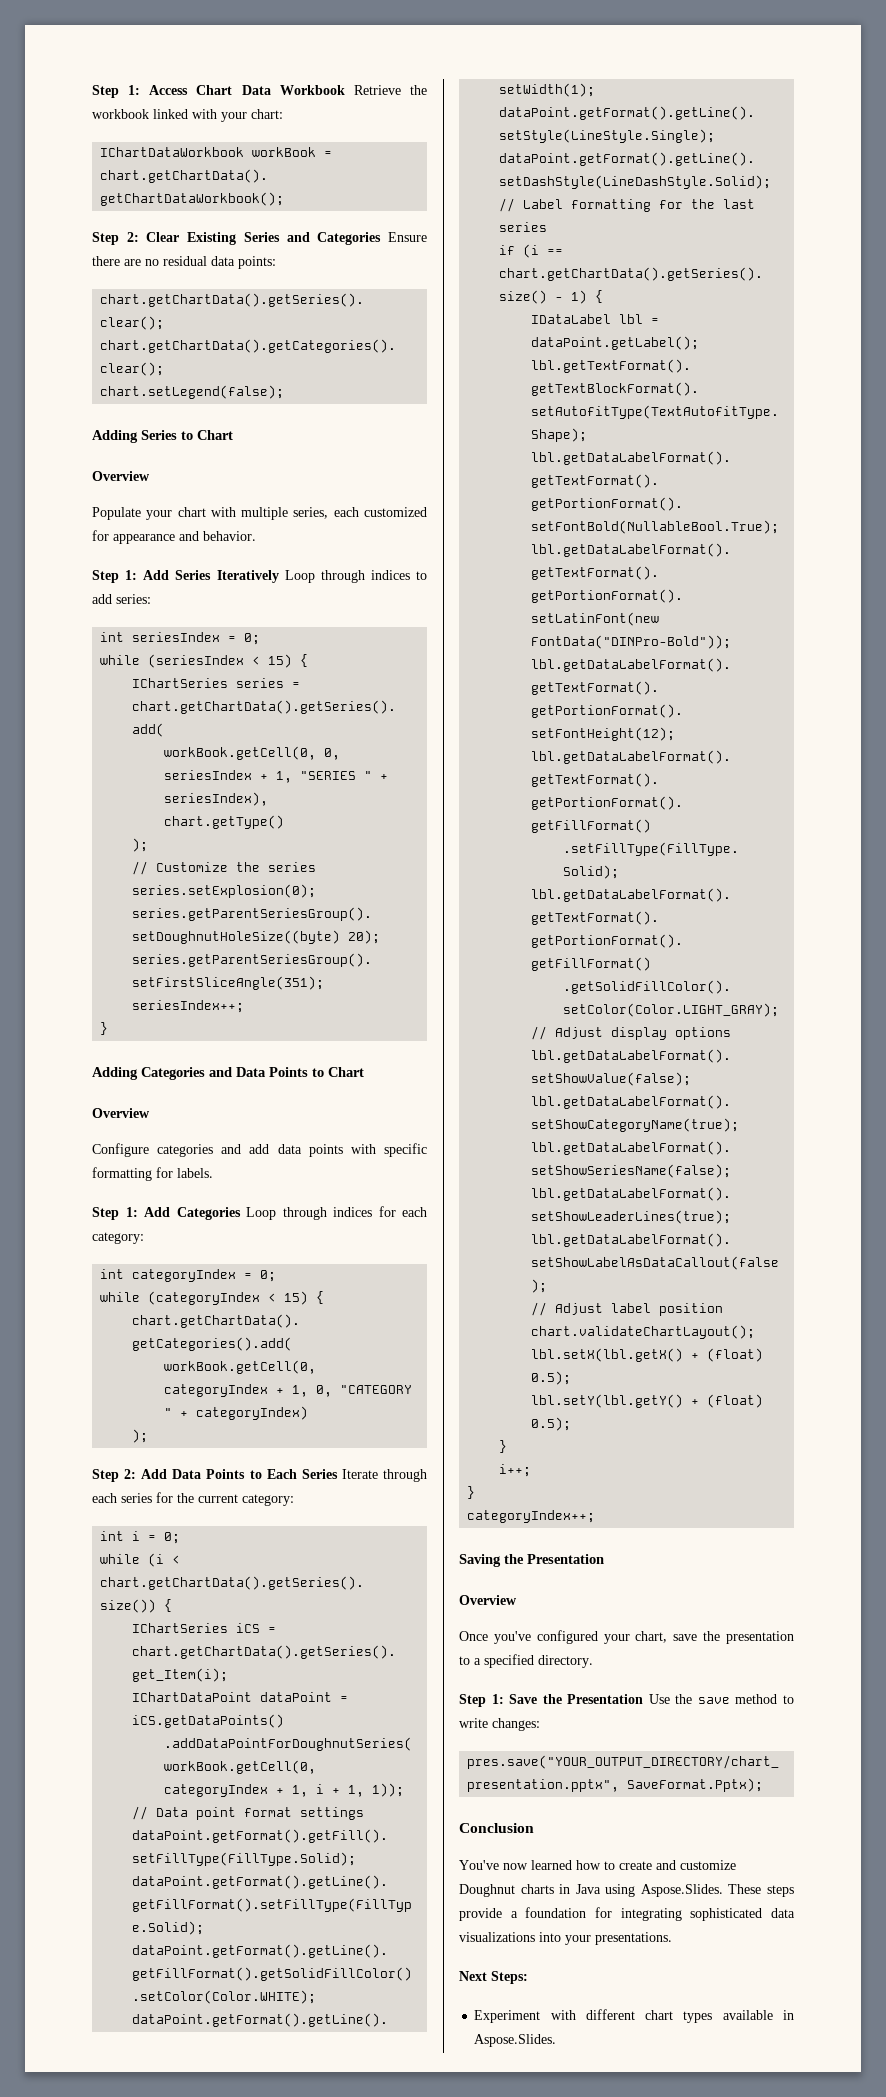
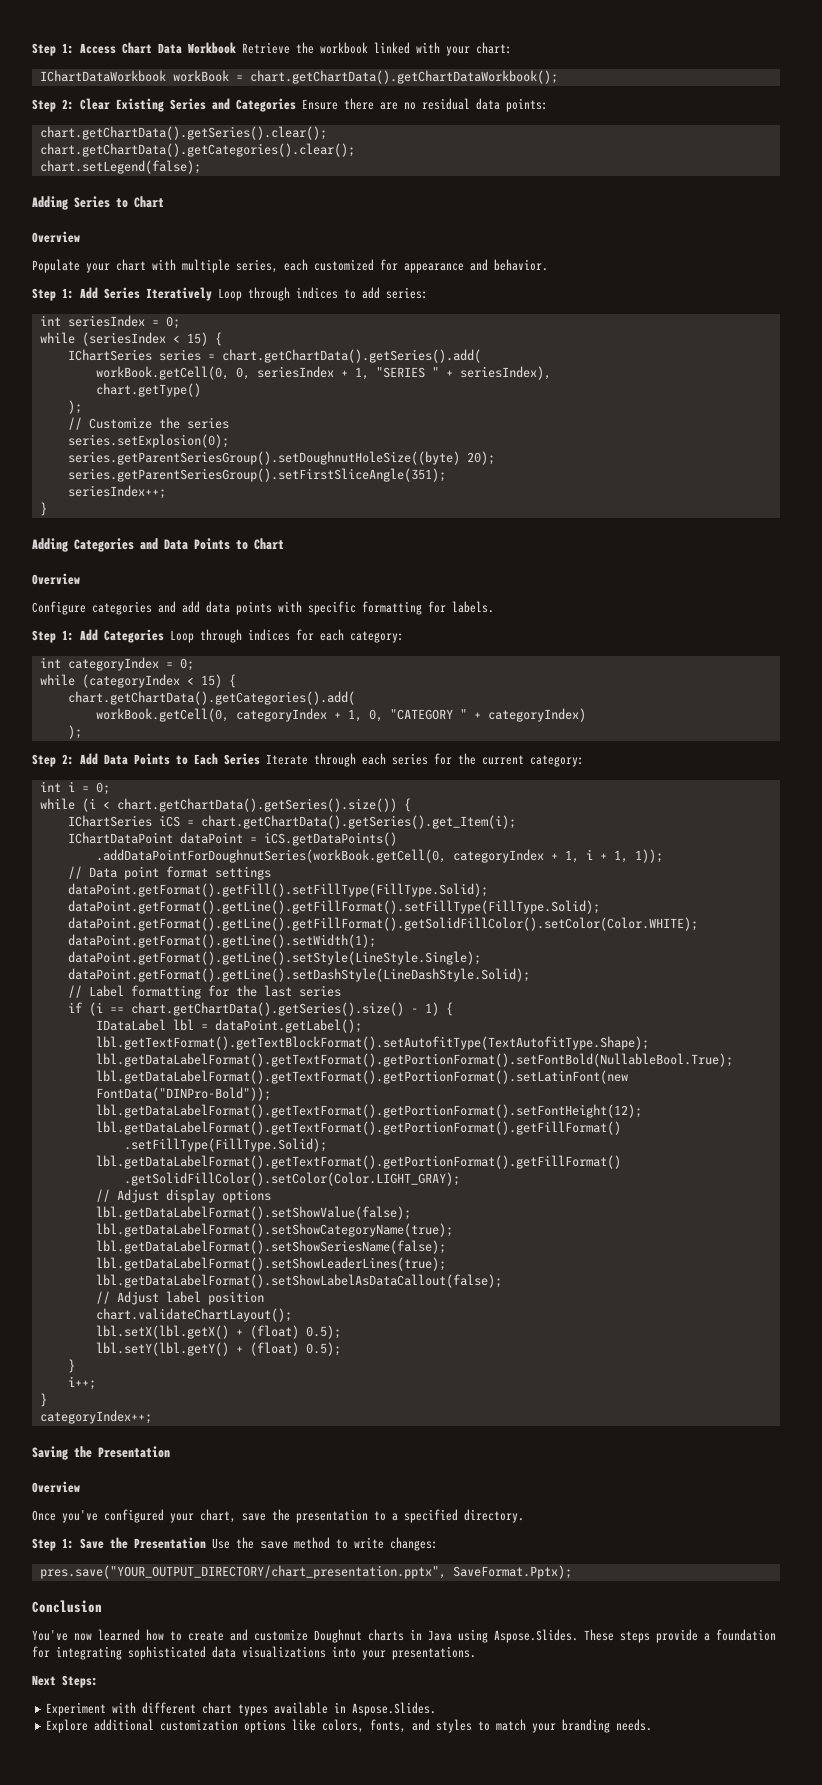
(557, 2040) none -> [46,1719,653,1733] // Explore additional customization options like colors, fonts, and styles to match your branding needs.

